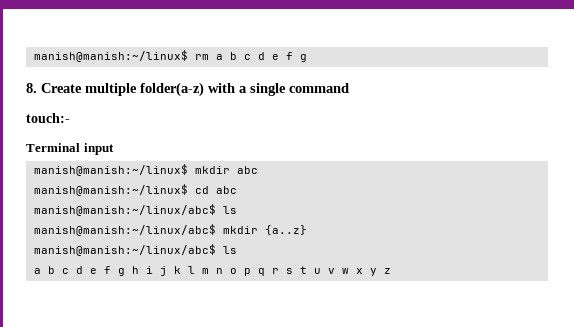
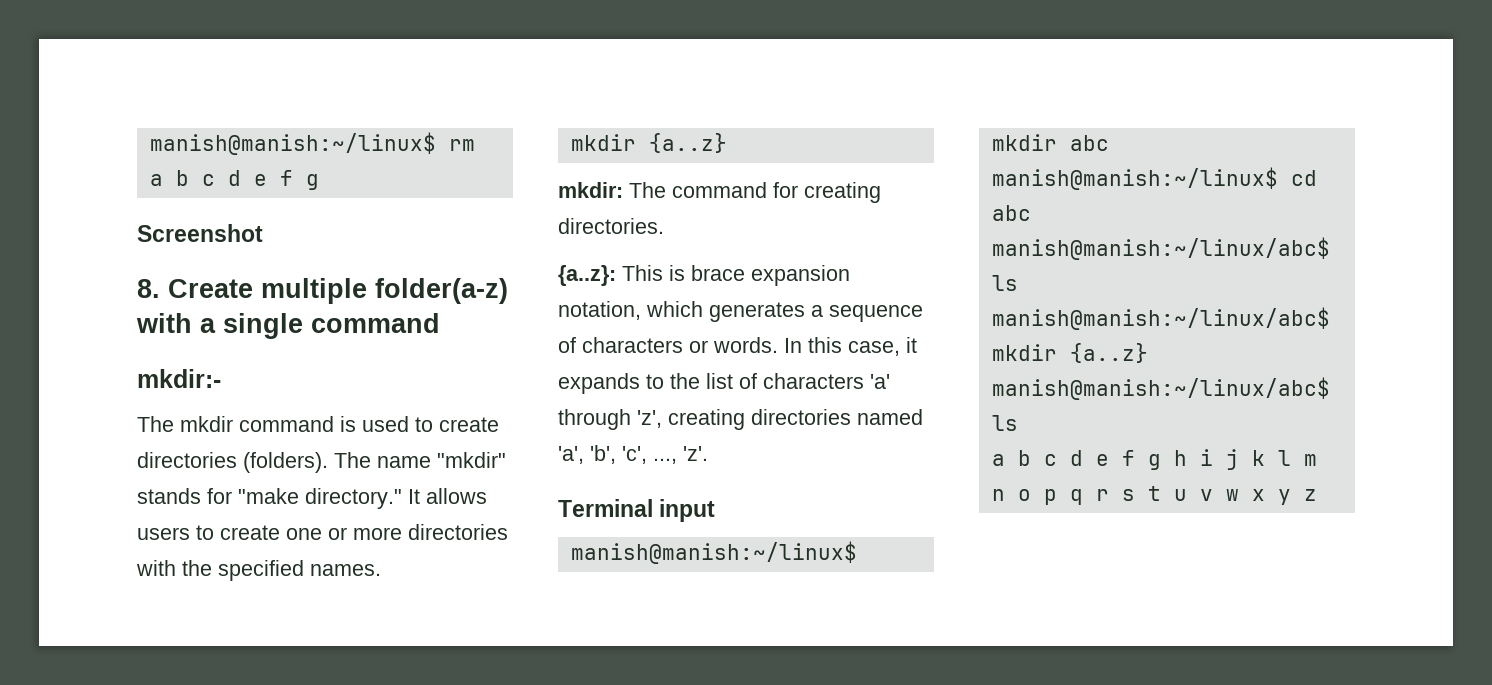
(307, 58) none -> [137,224,263,242] // Screenshot
[26,113,70,123] touch:- -> [137,369,221,388] [137,416,499,432] [137,452,506,473] [137,488,487,509] [137,524,508,540] [136,560,381,581] [570,133,727,153] [558,182,881,203] [558,218,664,234] [558,265,850,286] [558,301,923,322] [558,337,917,356] [558,373,890,394] [558,409,923,430] [558,445,708,464] mkdir:- // The mkdir command is used to create directories (folders). The name "mkdir" stands for "make directory." It allows users to create one or more directories with the specified names. // mkdir {a..z} // mkdir: The command for creating directories. // {a..z}: This is brace expansion notation, which generates a sequence of characters or words. In this case, it expands to the list of characters 'a' through 'z', creating directories named 'a', 'b', 'c', ..., 'z'.

